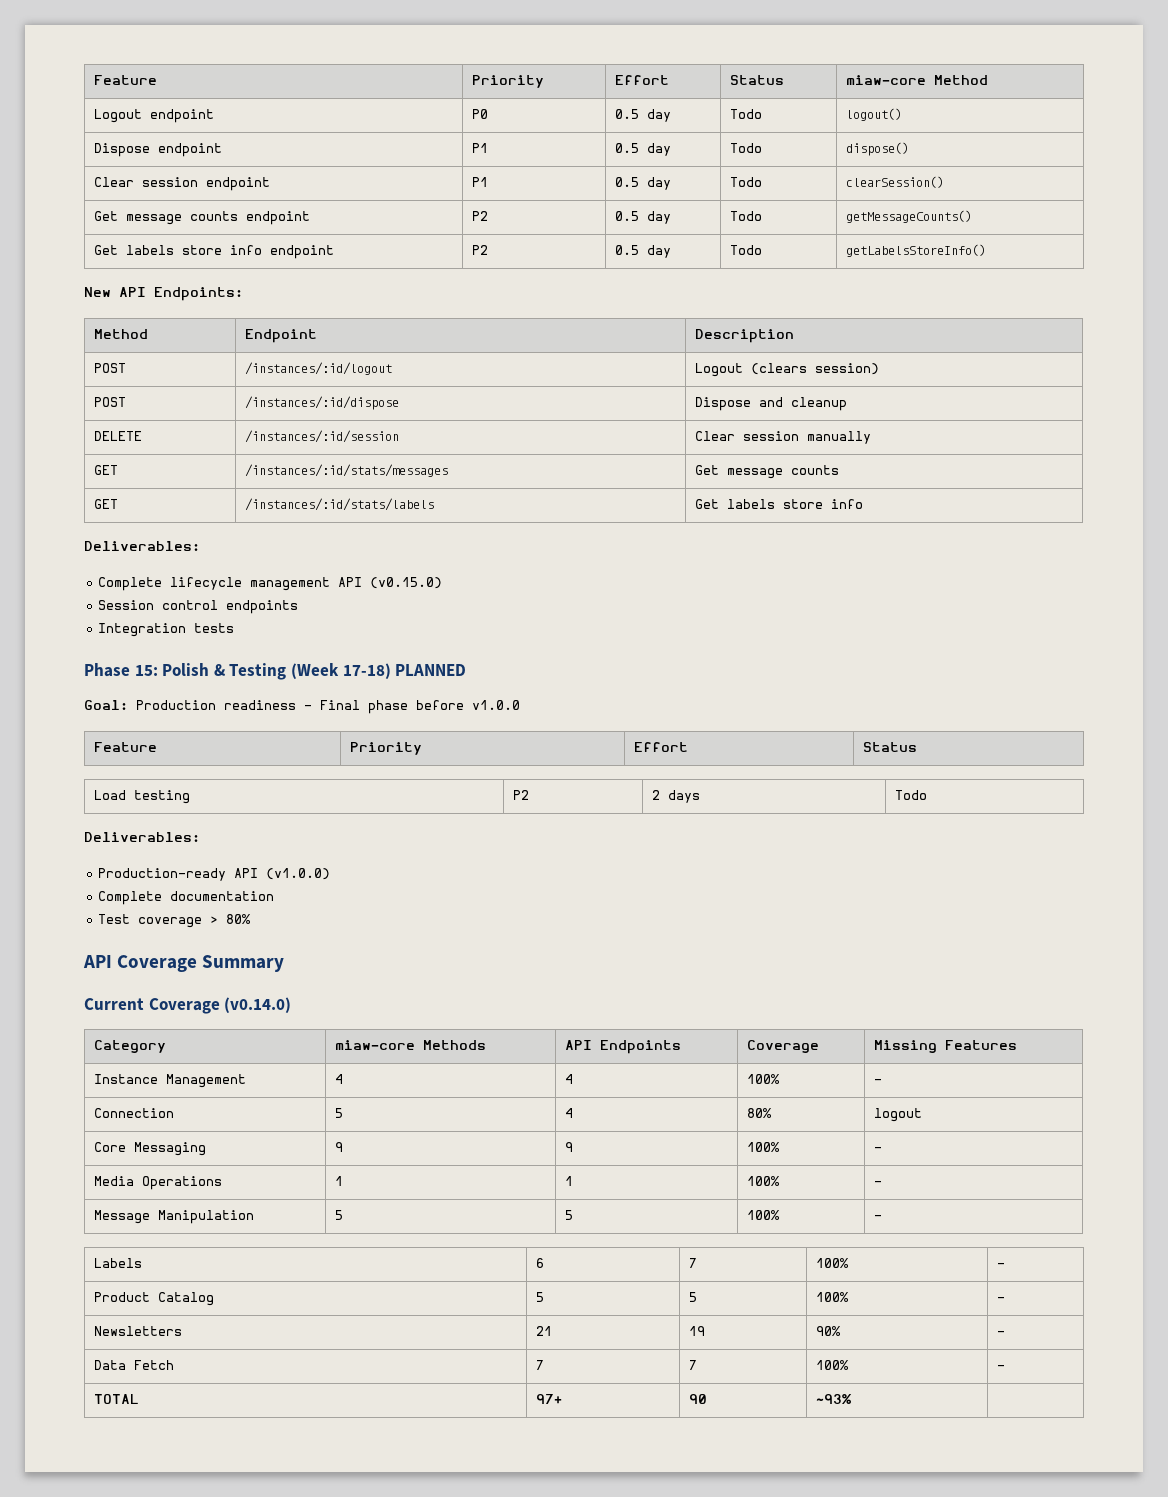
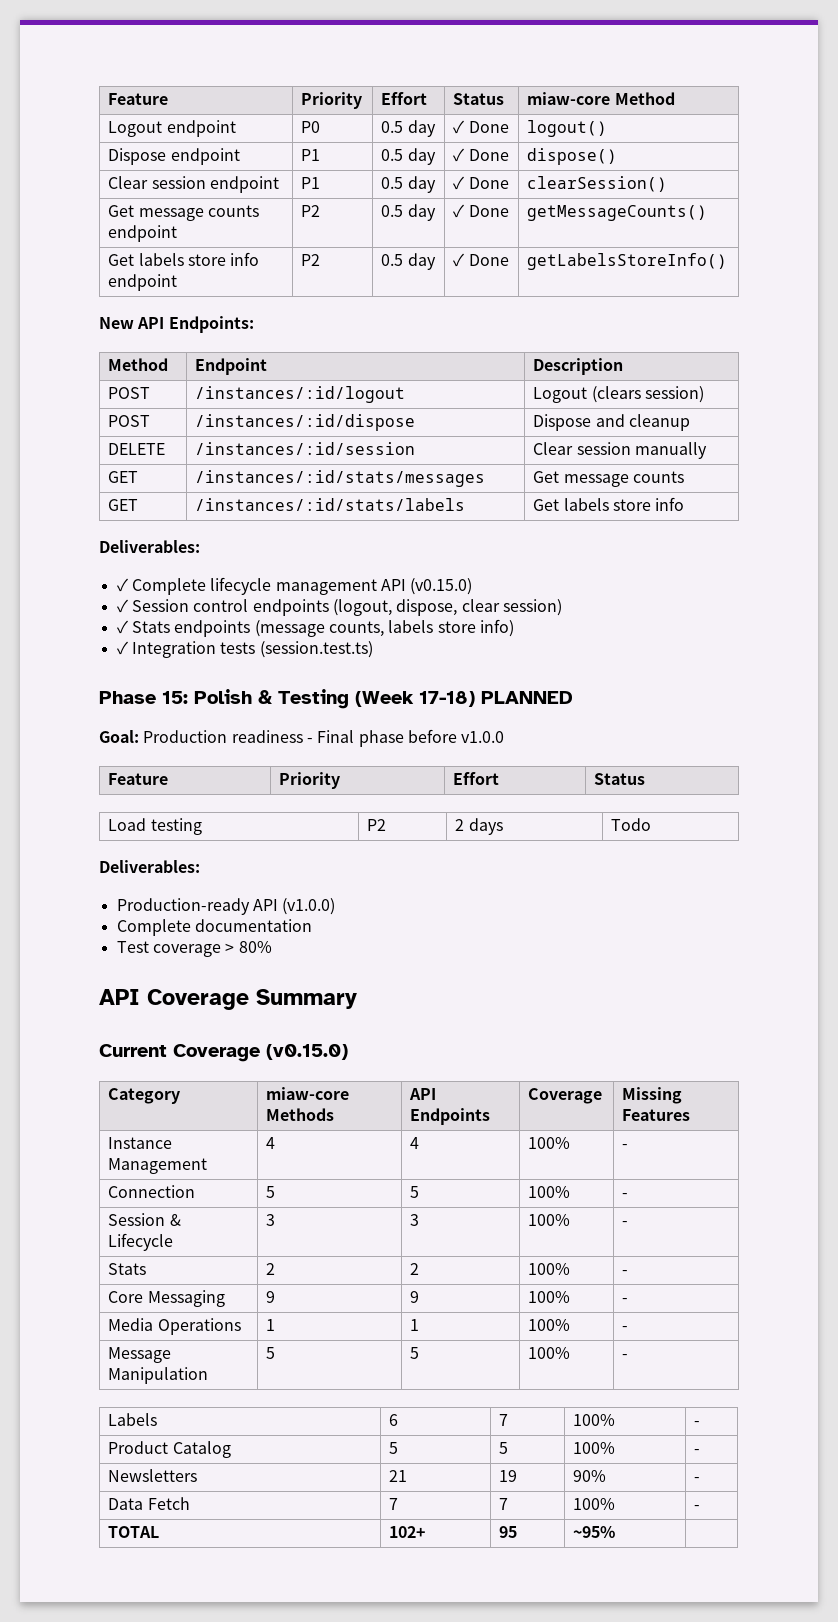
[730,109,763,119] Todo -> [453,120,509,134] ✓ Done
[730,143,763,153] Todo -> [453,148,509,162] ✓ Done
[730,177,763,187] Todo -> [453,176,509,190] ✓ Done
[730,211,763,221] Todo -> [453,204,509,218] ✓ Done
[730,245,763,255] Todo -> [453,253,509,267] ✓ Done
(200, 546) none -> [116,578,128,592] ✓
(443, 583) none -> [116,599,128,613] ✓
(299, 607) // -> [332,599,562,616] [116,619,514,637] [116,641,128,655] (logout, dispose, clear session) // ✓ Stats endpoints (message counts, labels store info) // ✓
(235, 628) none -> [259,641,373,658] (session.test.ts)
[224,997,292,1013] (v0.14.0) -> [266,1044,348,1060] (v0.15.0)
[565,1108,574,1118] [747,1108,773,1118] [874,1108,923,1122] 4 | 80% | logout -> [410,1186,420,1198] [528,1186,571,1198] [622,1193,629,1198] [108,1213,181,1226] [108,1233,174,1251] [266,1214,276,1226] [410,1214,420,1226] [528,1214,571,1226] [622,1221,629,1226] [108,1263,147,1275] [266,1263,276,1275] [410,1263,420,1275] [528,1263,571,1275] [622,1270,629,1275] 5 | 100% | - // Session & Lifecycle | 3 | 3 | 100% | - // Stats | 2 | 2 | 100% | -
[536,1394,563,1404] [689,1394,708,1404] [816,1394,853,1404] 97+ | 90 | ~93% -> [389,1526,426,1538] [499,1526,518,1538] [573,1526,616,1538] 102+ | 95 | ~95%

